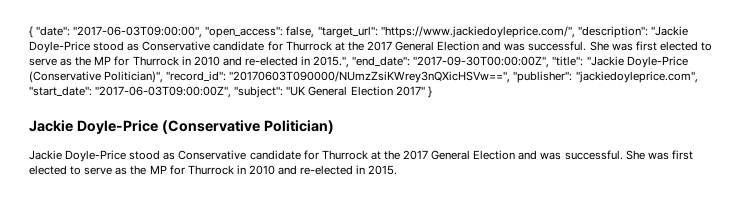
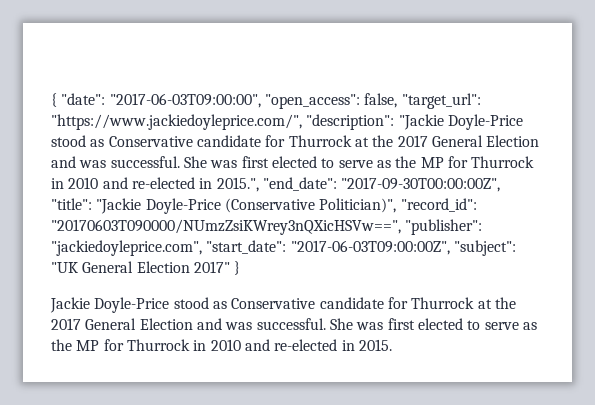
[29,120,334,134] // Jackie Doyle-Price (Conservative Politician) -> (241, 268) none

